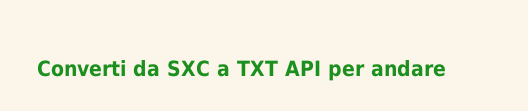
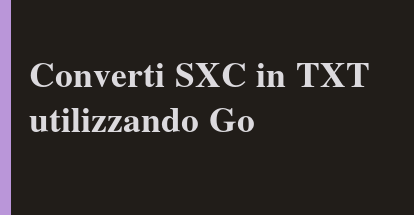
[133,60,446,81] da SXC a TXT API per andare -> [174,63,370,87] [29,108,255,132] SXC in TXT utilizzando Go

